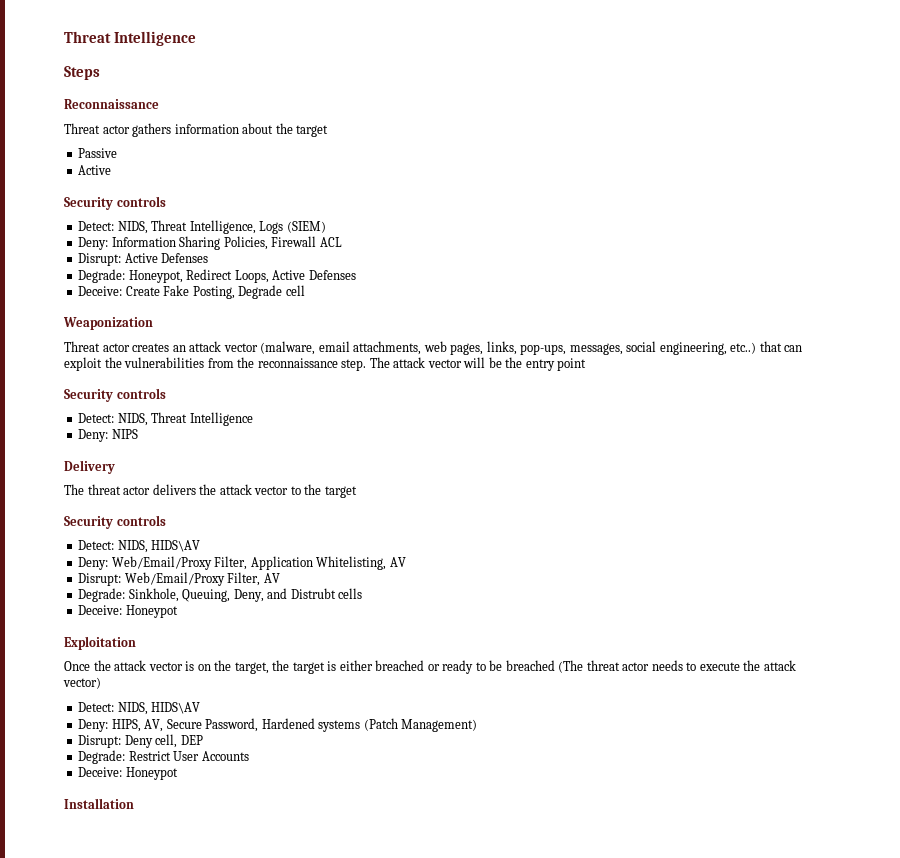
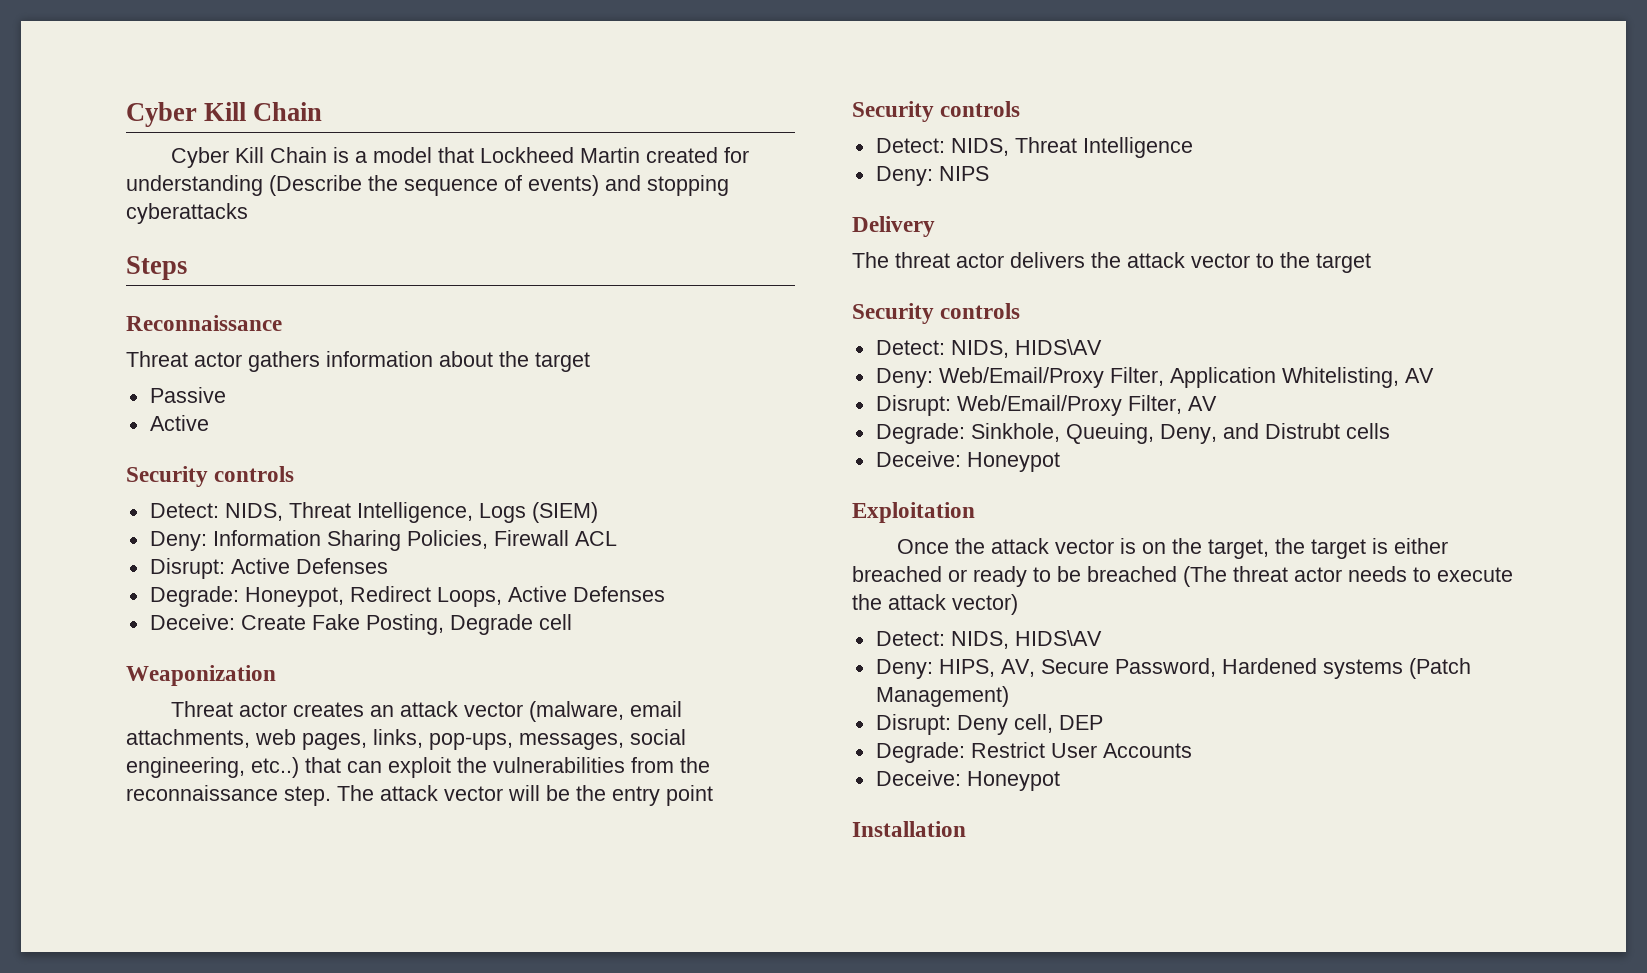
[64,31,197,46] Threat Intelligence -> [126,102,323,127] [170,147,749,168] [126,175,729,196] [126,203,248,224] Cyber Kill Chain // Cyber Kill Chain is a model that Lockheed Martin created for understanding (Describe the sequence of events) and stopping cyberattacks

